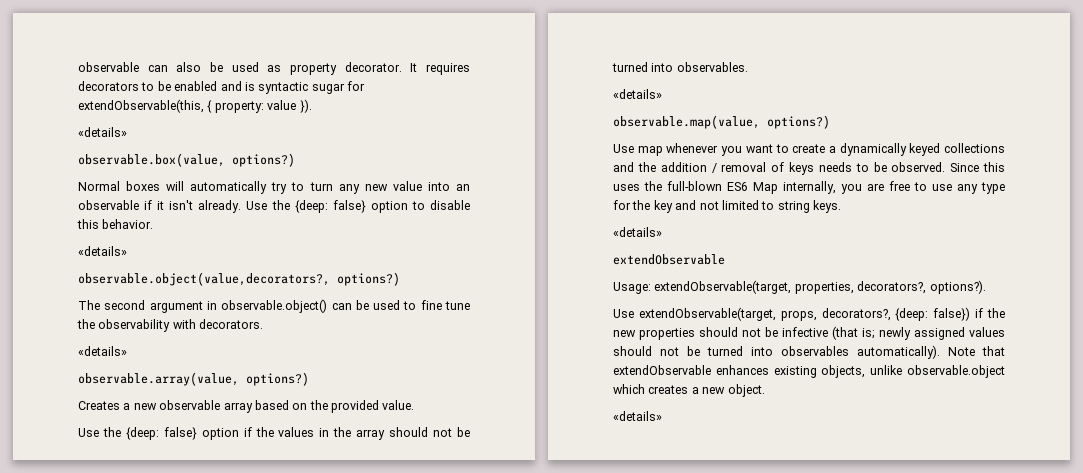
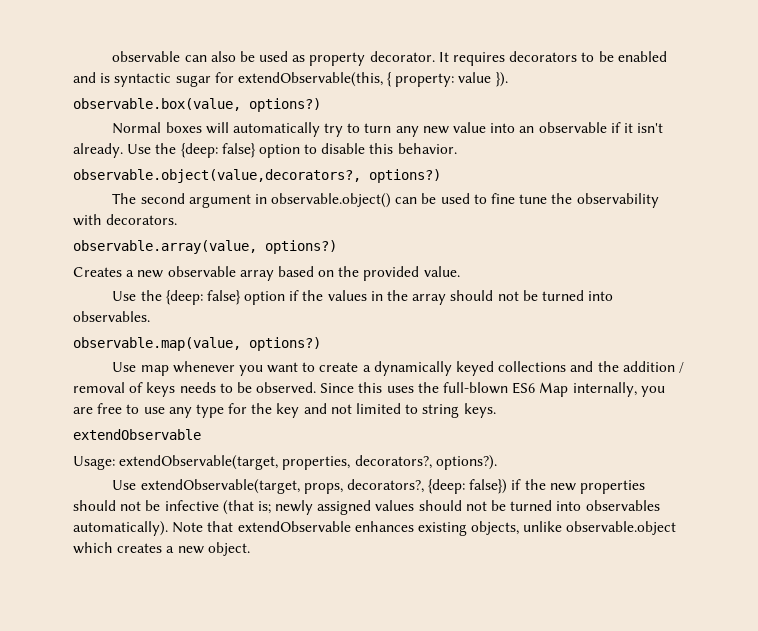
[78,127,127,137] // «details» -> (508, 79) none
[78,246,127,256] // «details» -> (457, 148) none
[78,346,127,356] // «details» -> (178, 219) none
[613,89,662,99] // «details» -> (150, 316) none
[613,227,662,237] // «details» -> (496, 410) none
[613,411,662,421] // «details» -> (250, 549) none

